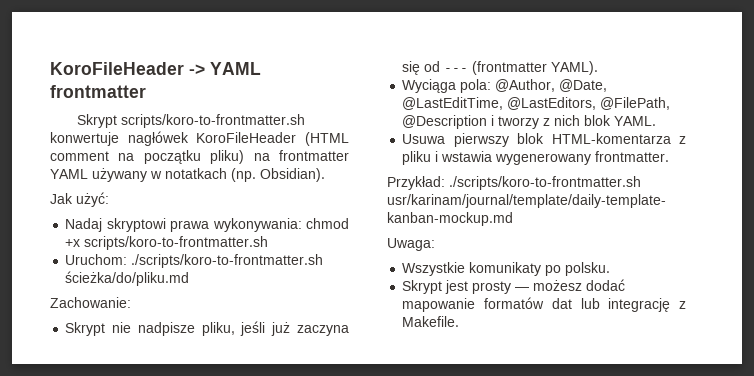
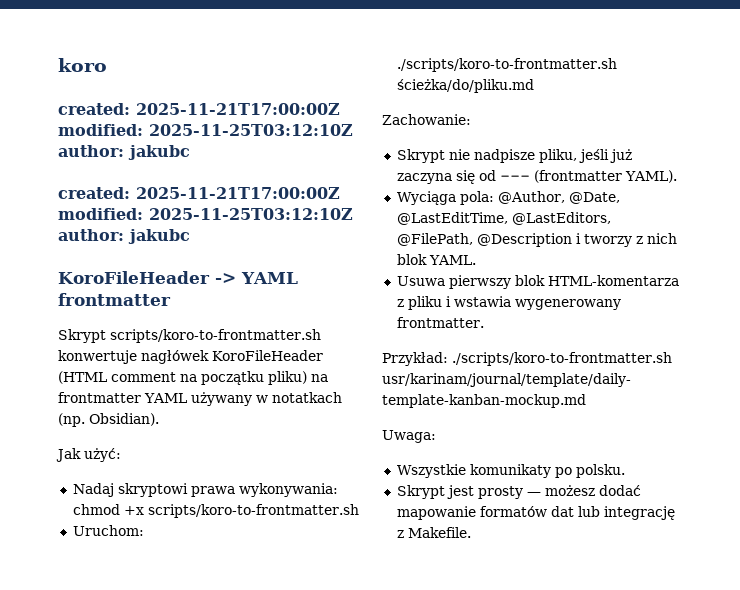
(50, 68) none -> [58,58,107,72] [58,103,340,115] [58,124,353,136] [58,145,190,160] [58,187,340,199] [58,208,353,220] [58,229,190,244] koro // created: 2025-11-21T17:00:00Z modified: 2025-11-25T03:12:10Z author: jakubc // created: 2025-11-21T17:00:00Z modified: 2025-11-25T03:12:10Z author: jakubc //

